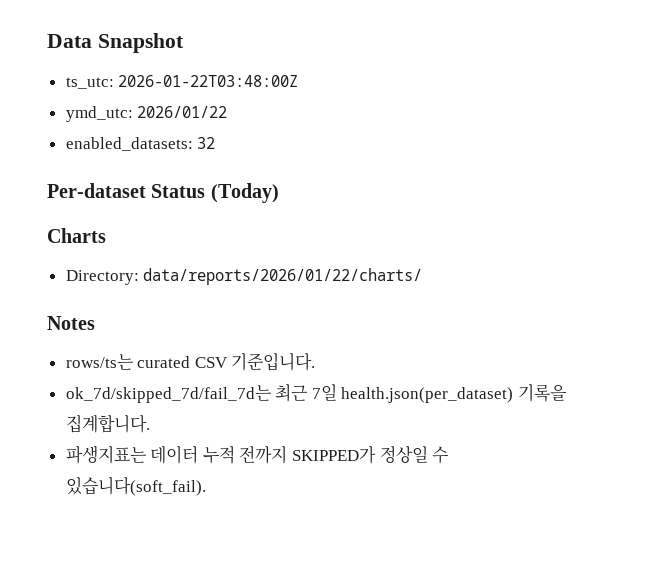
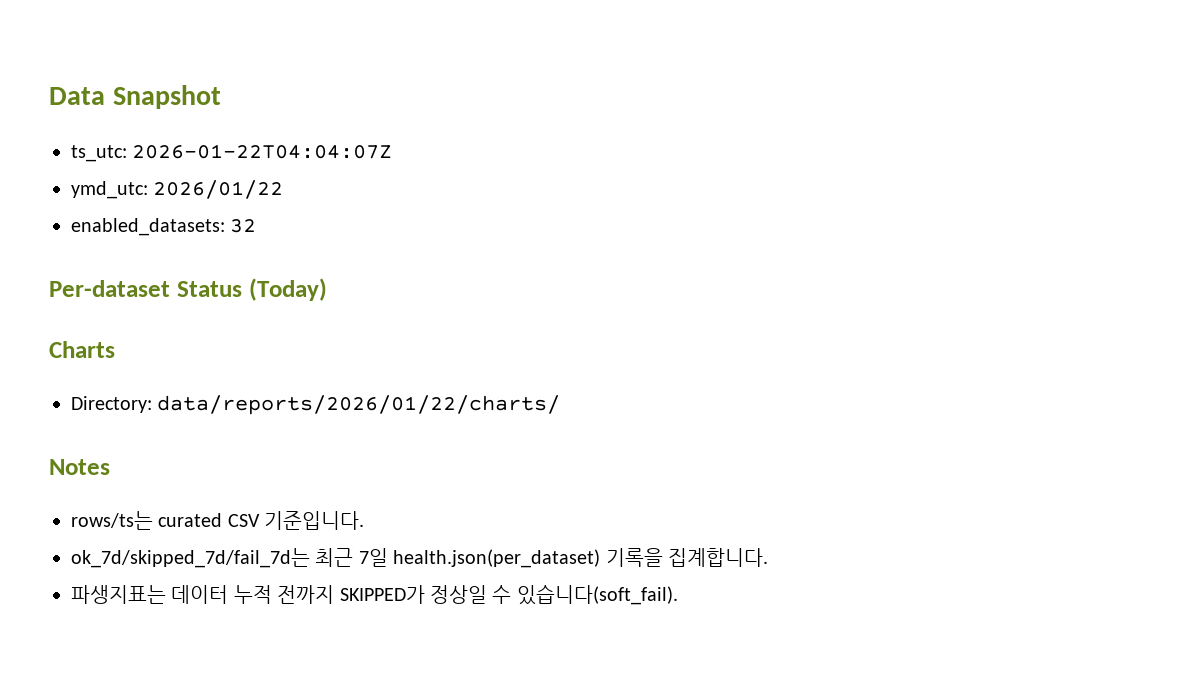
[118,75,299,87] 2026-01-22T03:48:00Z -> [132,144,393,159] 2026-01-22T04:04:07Z

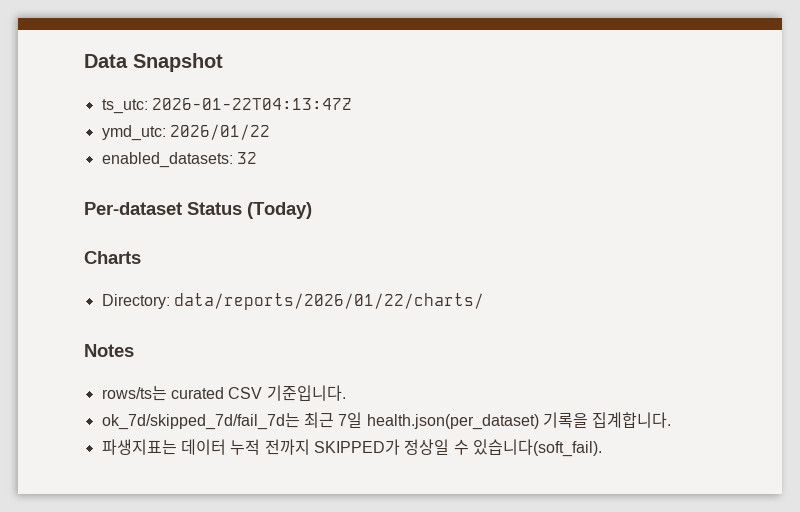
[132,144,393,159] 2026-01-22T04:04:07Z -> [151,98,352,110] 2026-01-22T04:13:47Z

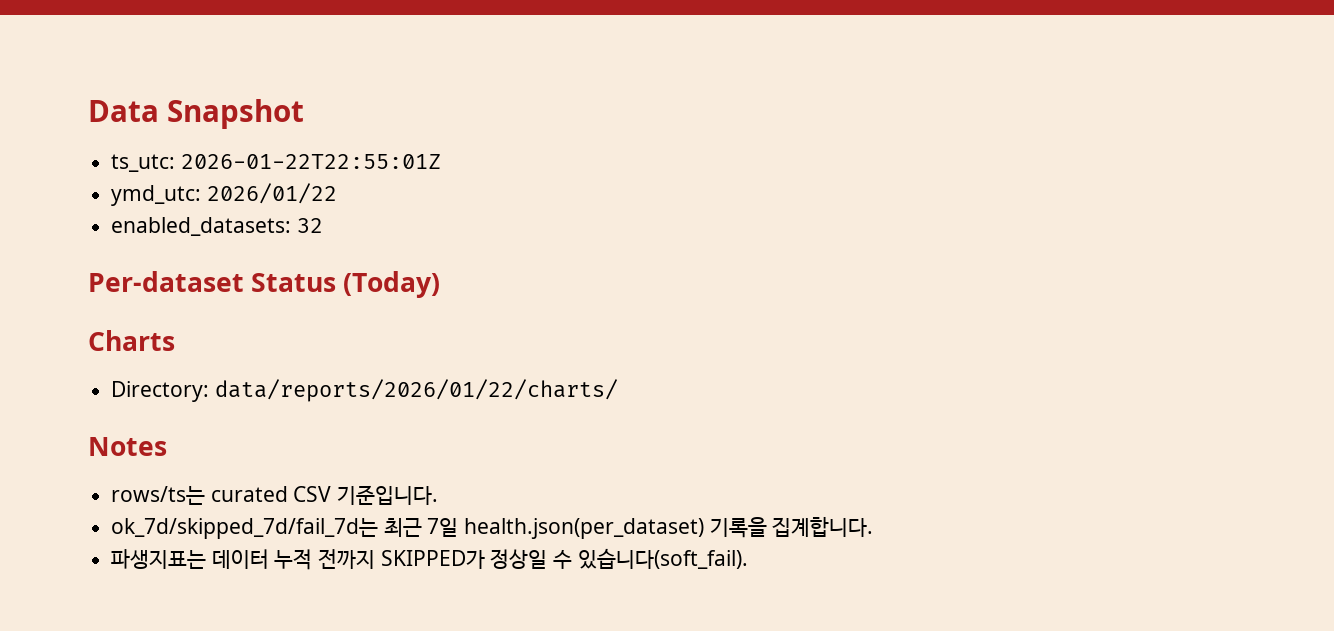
[151,98,352,110] 2026-01-22T04:13:47Z -> [180,154,441,169] 2026-01-22T22:55:01Z

